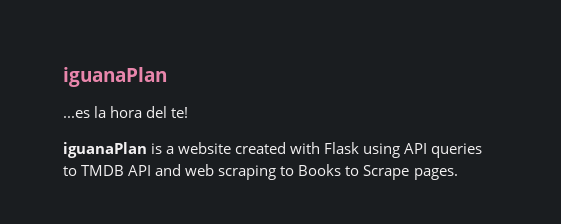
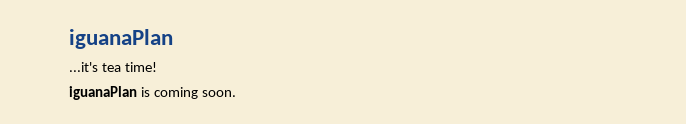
[63,106,189,118] [63,142,483,158] [63,164,458,180] ...es la hora del te! // iguanaPlan is a website created with Flask using API queries to TMDB API and web scraping to Books to Scrape pages. -> [69,62,157,72] [69,86,236,100] ...it's tea time! // iguanaPlan is coming soon.

